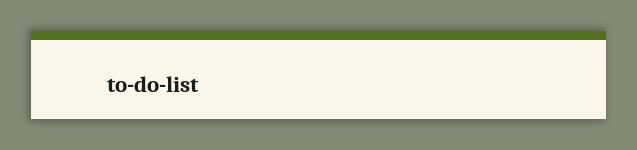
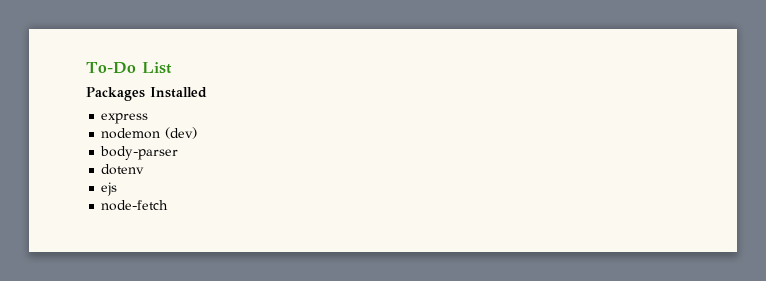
[107,76,199,92] to-do-list -> [86,62,172,74] [86,87,207,101] [101,113,149,124] [101,127,198,139] [100,146,179,160] [101,164,145,175] [101,182,118,196] [101,200,169,211] To-Do List // Packages Installed // express // nodemon (dev) // body-parser // dotenv // ejs // node-fetch

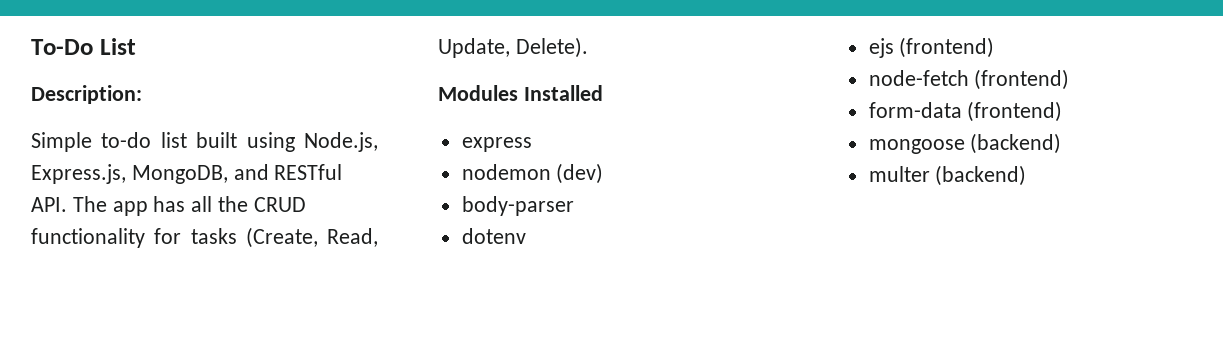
[86,87,145,101] Packages -> [31,85,142,104] [31,132,378,152] [31,164,343,184] [31,196,306,216] [31,227,378,248] [438,37,588,58] [438,85,518,101] Description: // Simple to-do list built using Node.js, Express.js, MongoDB, and RESTful API. The app has all the CRUD functionality for tasks (Create, Read, Update, Delete). // Modules
(118, 189) none -> [899,37,995,58] (frontend)
(169, 205) none -> [974,69,1070,90] [868,101,1063,122] [868,133,1062,154] [868,165,1027,186] (frontend) // form-data (frontend) // mongoose (backend) // multer (backend)

